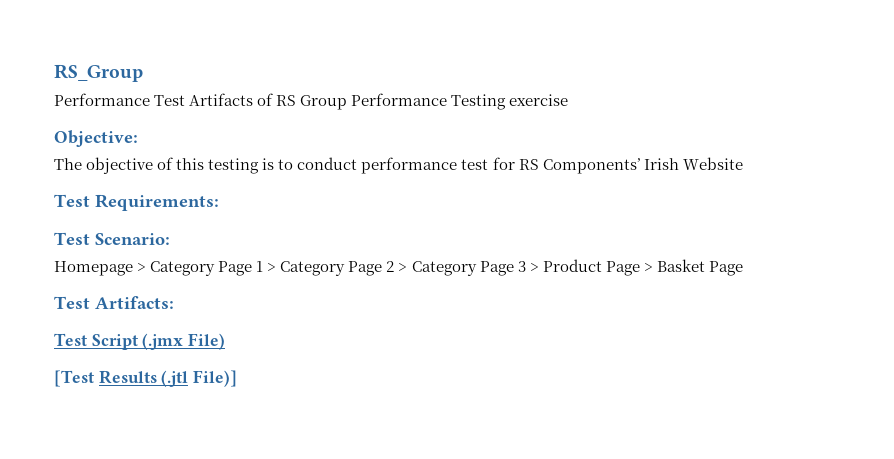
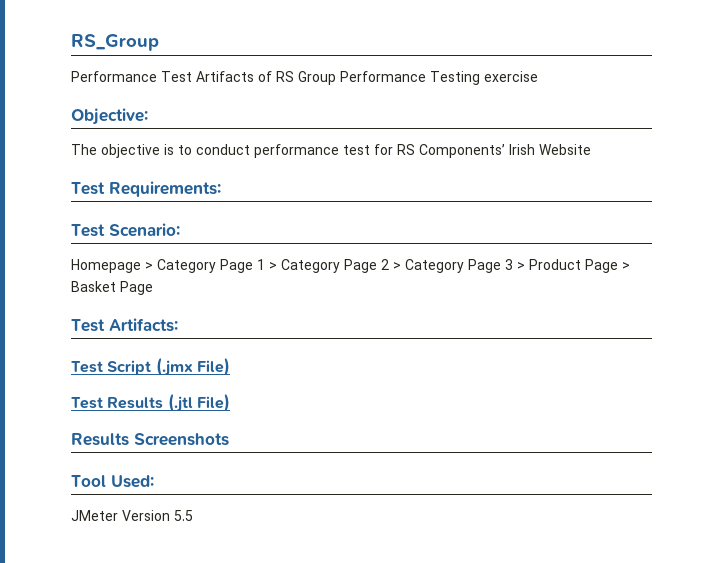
[157,157,260,174] of this testing -> (160, 151) none
[54,370,94,387] [Test -> [71,397,103,409] Test
[193,370,238,387] File)] -> [196,394,230,412] [71,433,229,446] [71,475,154,488] [71,510,193,521] File) // Results Screenshots // Tool Used: // JMeter Version 5.5

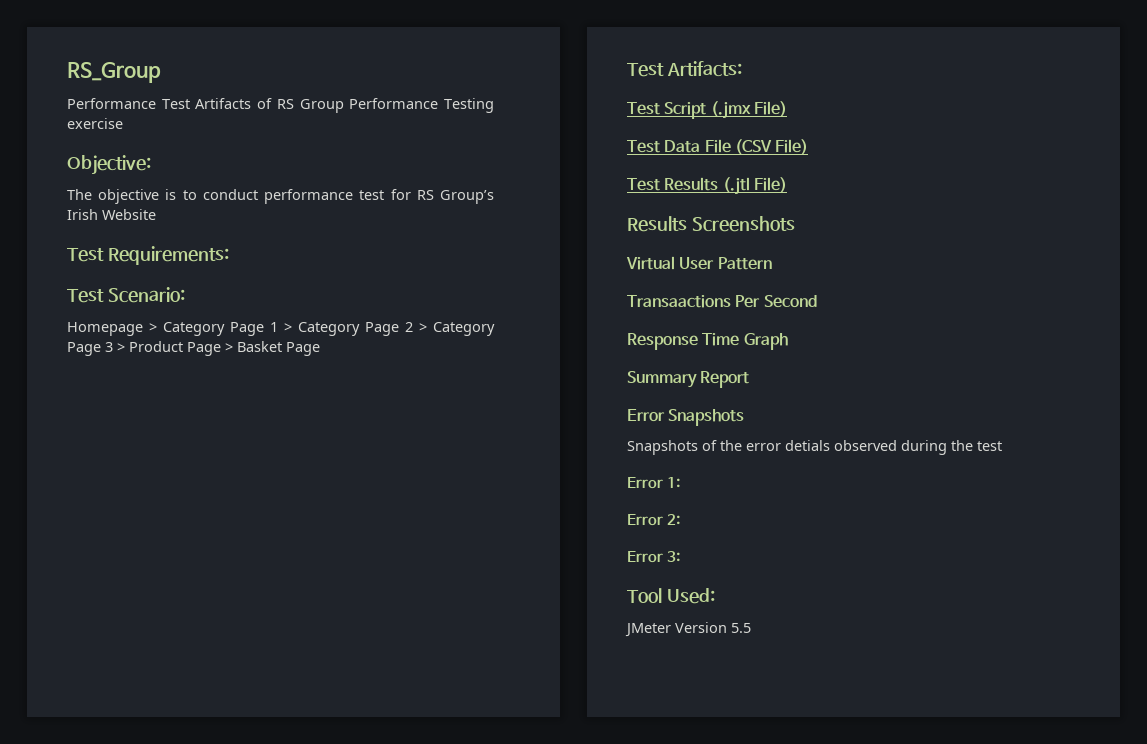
[419,144,505,158] Components’ -> [440,190,495,204] Group’s
(230, 367) none -> [627,139,809,155] // Test Data File (CSV File)
(229, 439) none -> [626,256,772,270] [627,295,817,308] [627,333,788,350] [627,371,750,388] [627,409,745,426] [627,440,1002,455] [627,477,680,489] [627,514,680,526] [627,551,680,563] // Virtual User Pattern // Transaactions Per Second // Response Time Graph // Summary Report // Error Snapshots // Snapshots of the error detials observed during the test // Error 1: // Error 2: // Error 3:

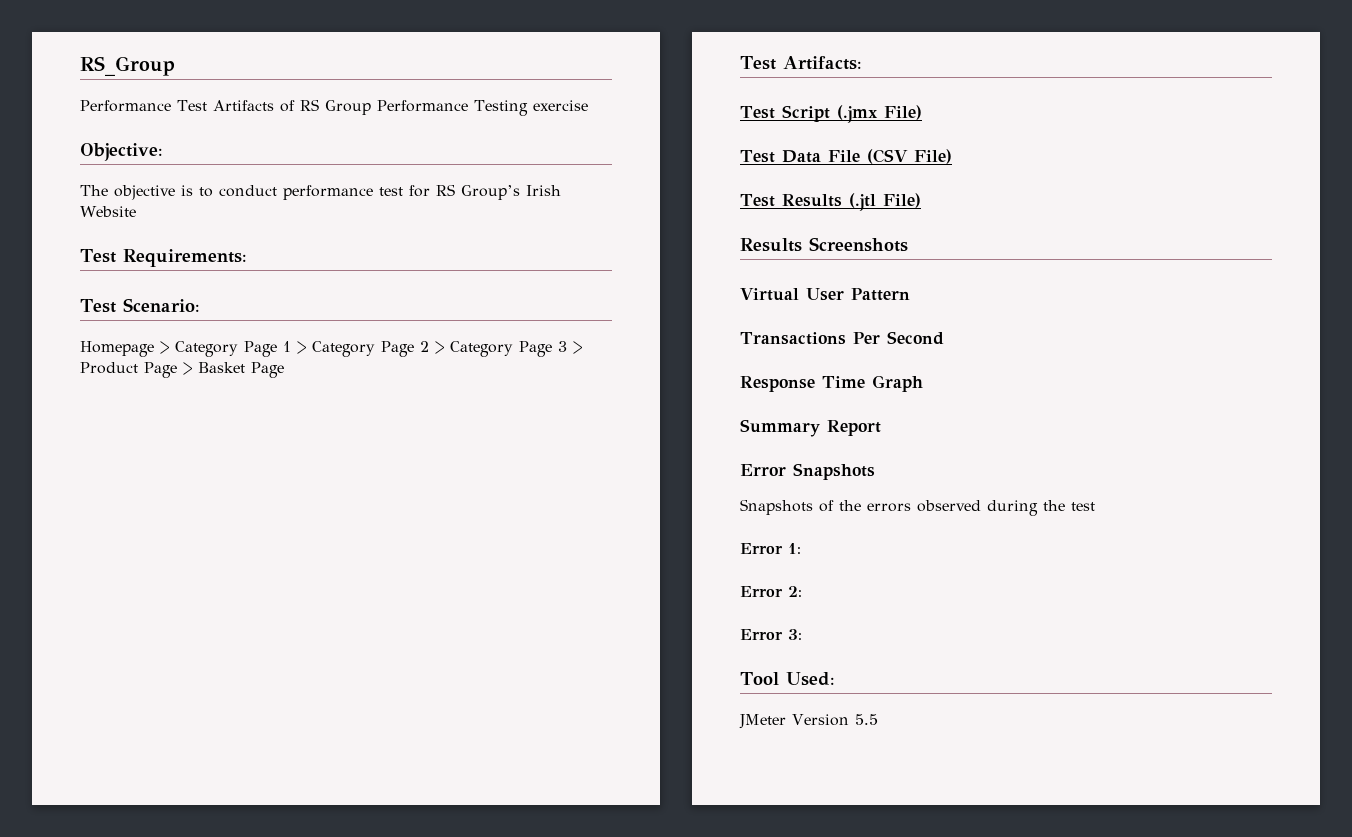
[627,295,731,308] Transaactions -> [740,332,846,345] Transactions
[746,440,830,451] error detials -> [867,503,911,512] errors

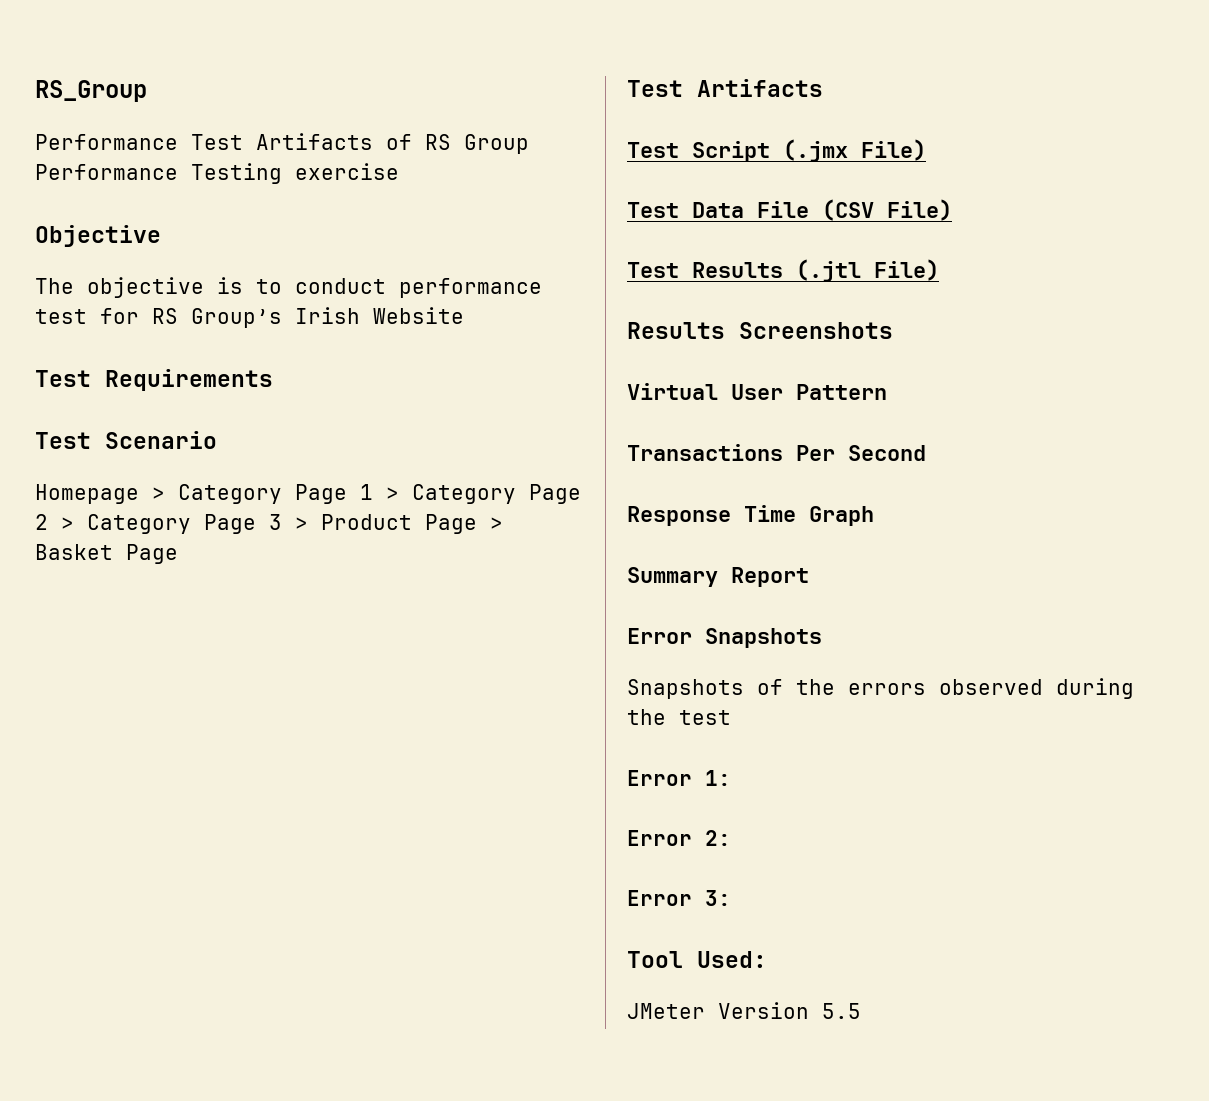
[80,143,163,161] Objective: -> [35,225,161,247] Objective
[122,249,247,267] [80,298,200,313] Requirements: // Test Scenario: -> [105,369,273,391] [35,431,217,449] Requirements // Test Scenario
[782,56,862,70] Artifacts: -> [697,79,823,97] Artifacts

